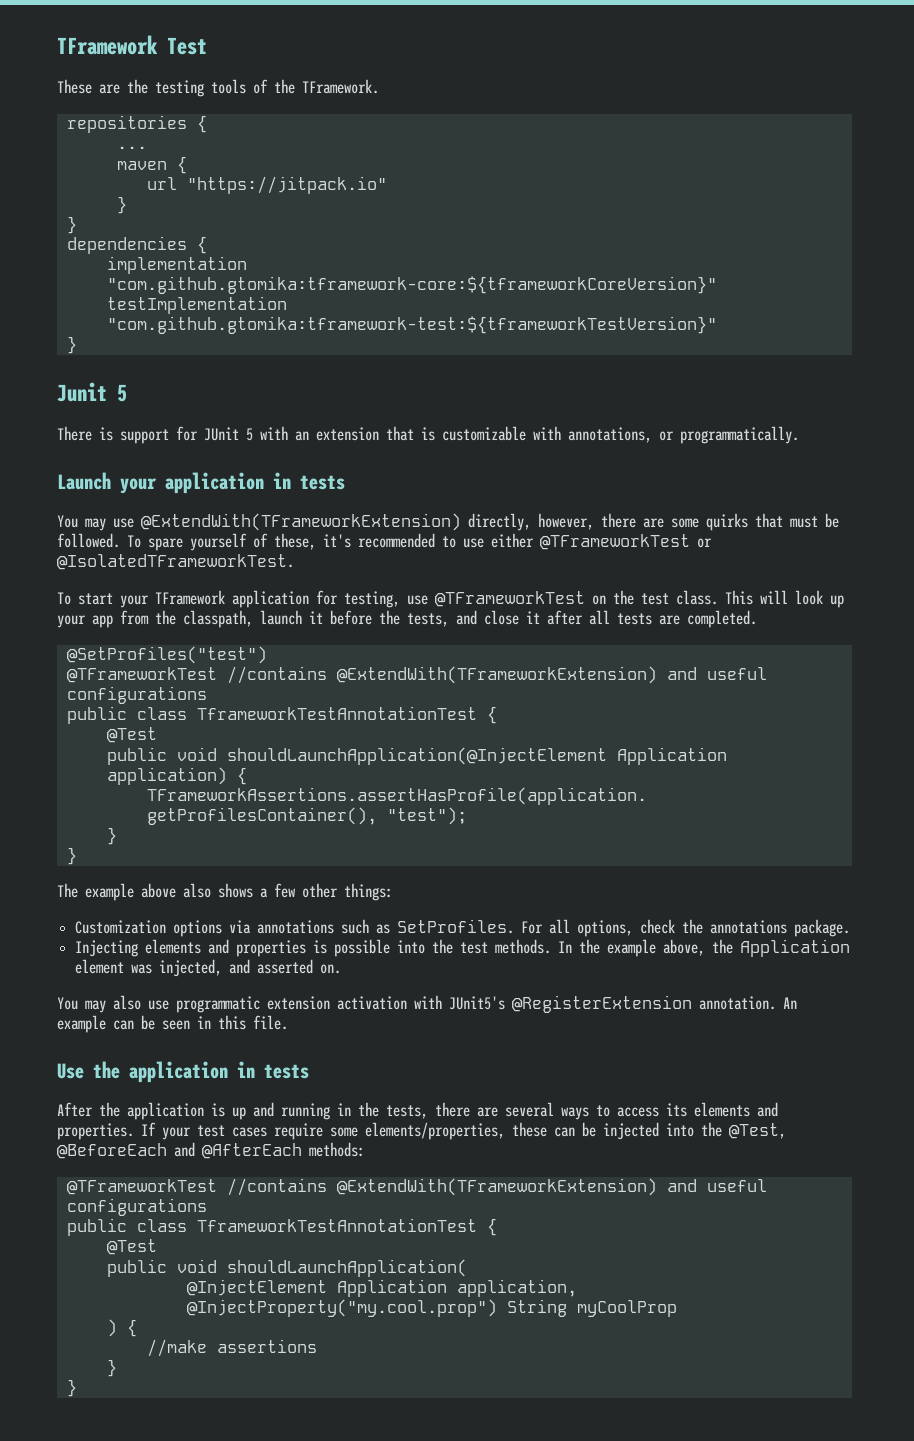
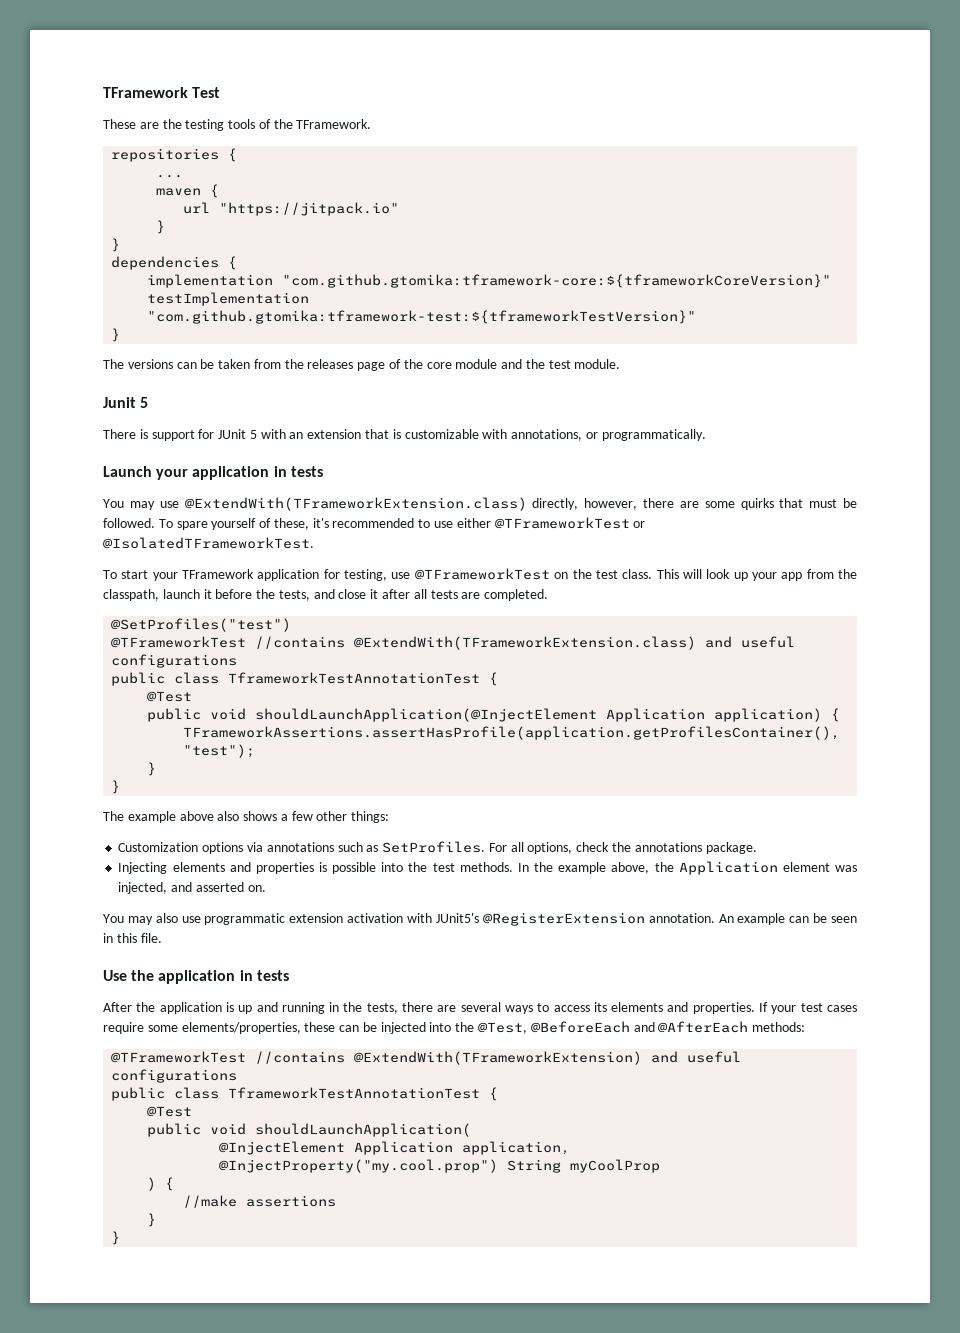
(77, 345) none -> [103,359,621,371] // The versions can be taken from the releases page of the core module and the test module.
[141,513,461,531] @ExtendWith(TFrameworkExtension) -> [184,497,527,511] @ExtendWith(TFrameworkExtension.class)
[336,666,657,684] @ExtendWith(TFrameworkExtension) -> [354,636,697,650] @ExtendWith(TFrameworkExtension.class)

